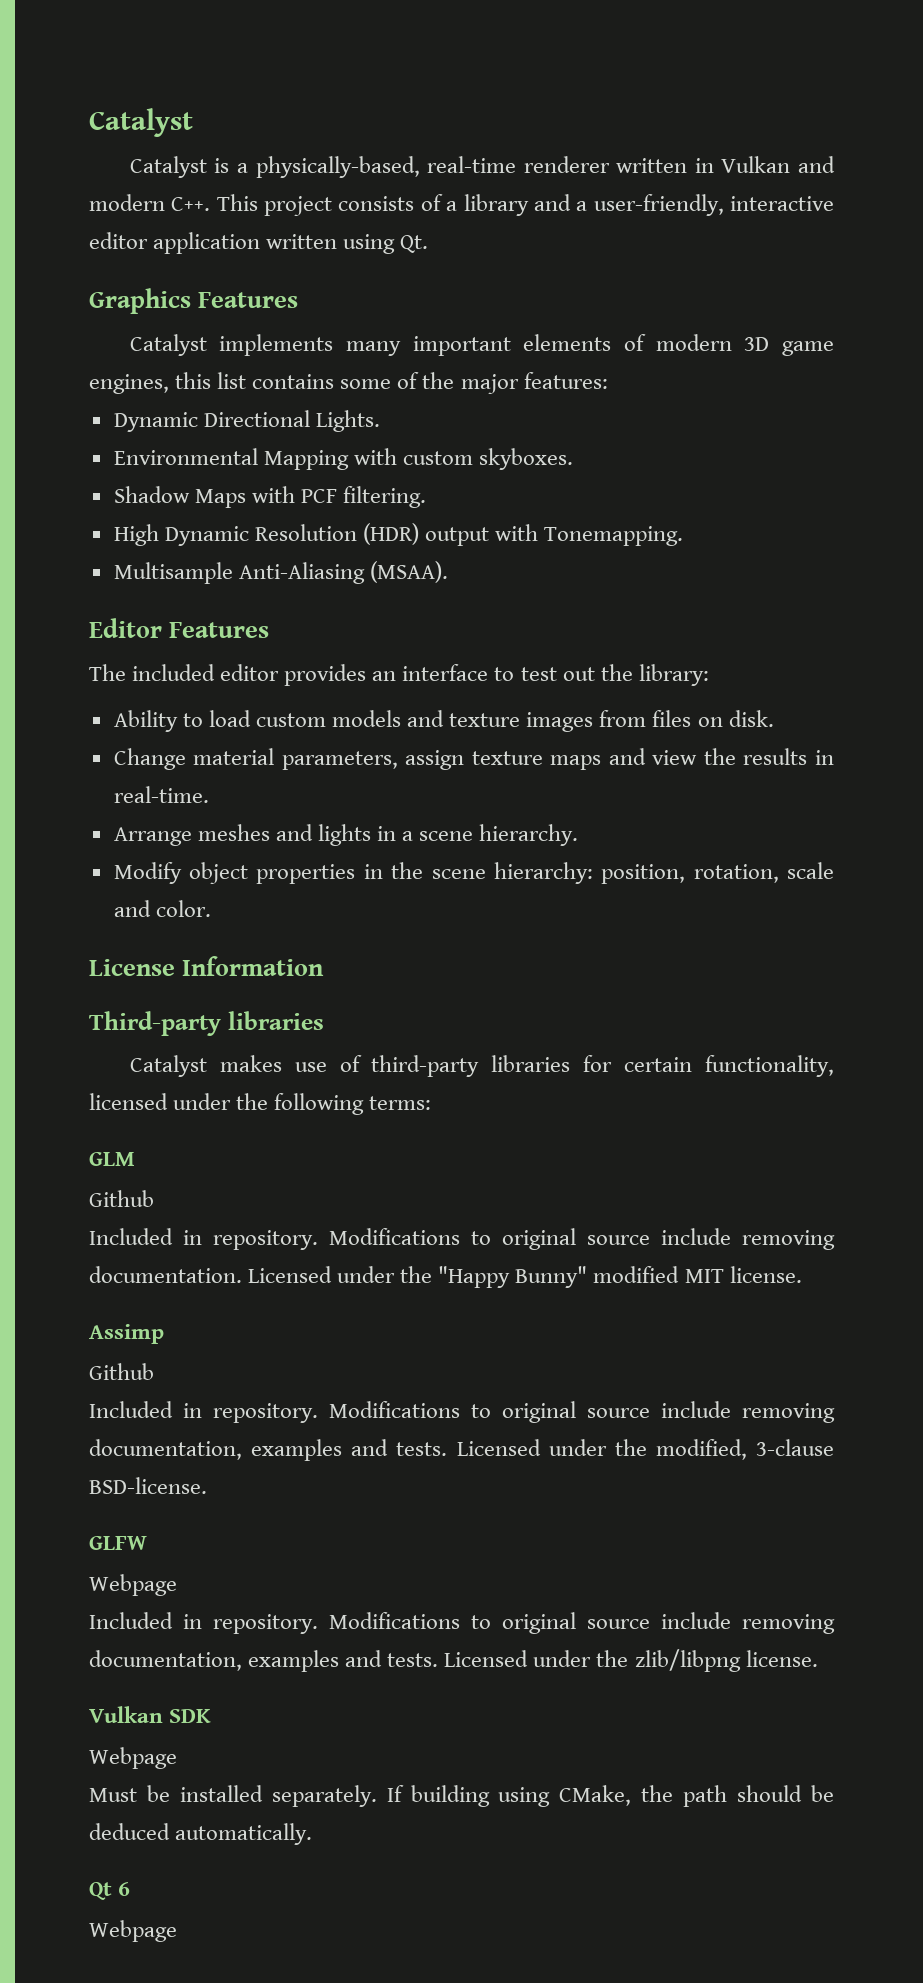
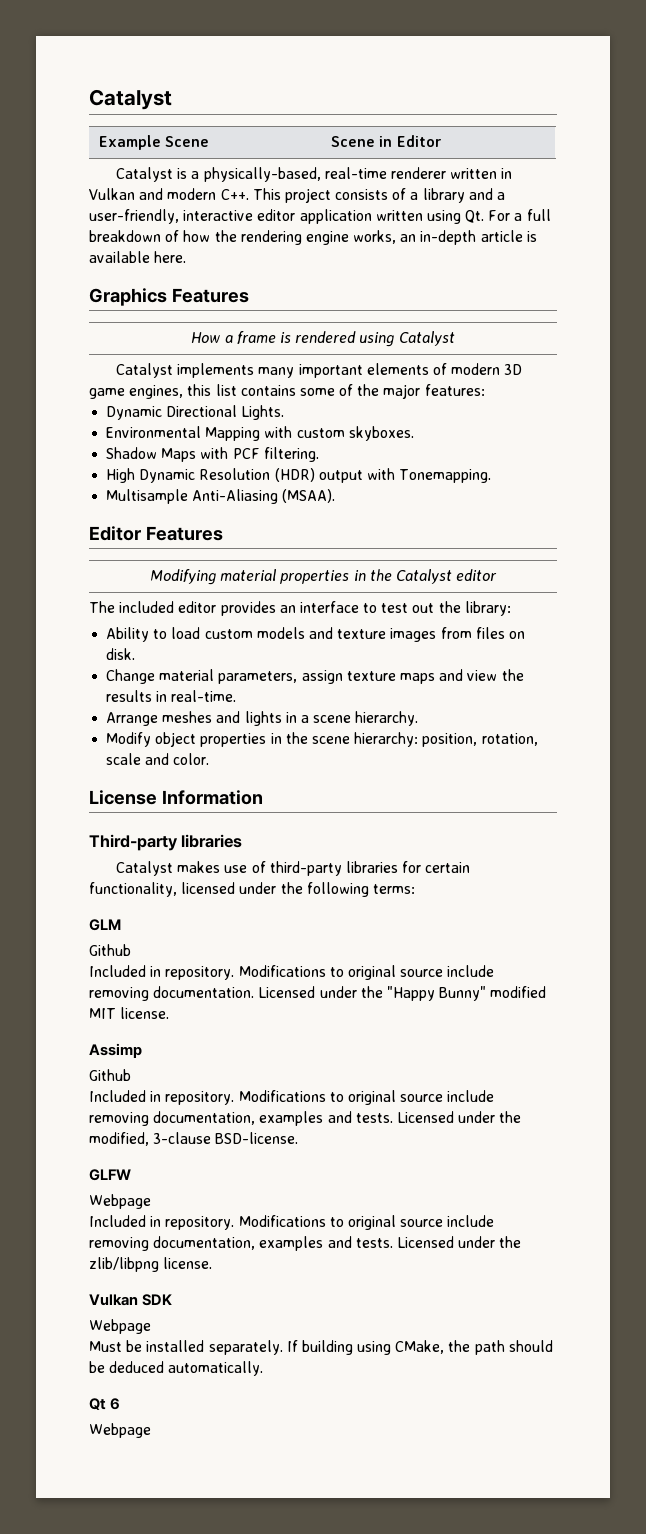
[89,108,193,137] Catalyst -> [89,89,172,110] [99,135,210,150] [331,135,442,147] Catalyst // Example Scene | Scene in Editor
[89,288,299,314] // Graphics Features -> [488,209,551,221] [89,230,537,245] [89,251,187,263] [89,288,249,306] [191,331,455,347] For a full breakdown of how the rendering engine works, an in-depth article is available here. // Graphics Features // How a frame is rendered using Catalyst
(270, 630) none -> [149,569,498,585] // Modifying material properties in the Catalyst editor

